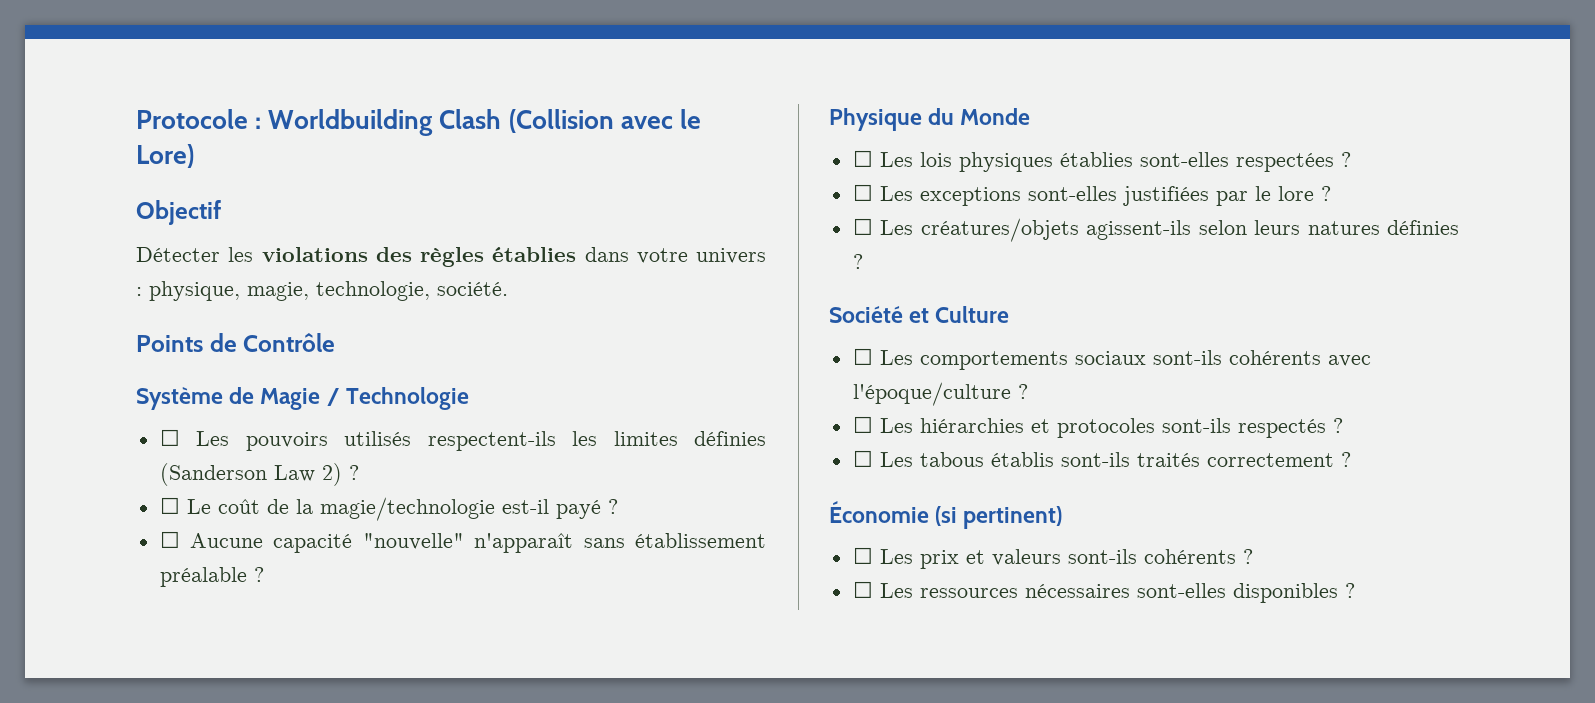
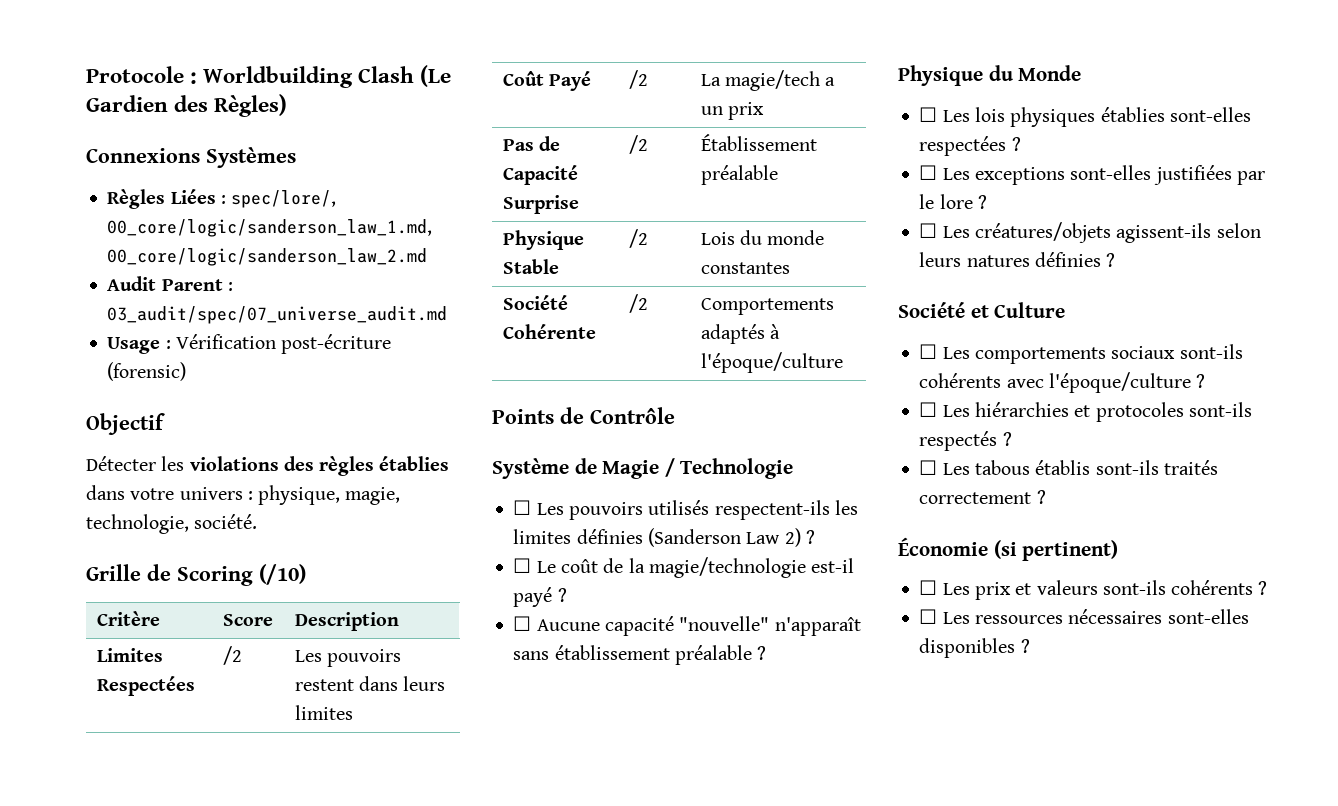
[508,109,701,133] [136,144,194,168] (Collision avec le Lore) -> [420,65,452,87] [86,94,288,117] [86,147,296,168] [107,189,337,209] [107,219,433,237] [107,248,428,266] [107,276,233,291] [107,306,448,324] [107,334,392,354] [107,362,187,381] (Le Gardien des Règles) // Connexions Systèmes // Règles Liées : spec/lore/, 00_core/logic/sanderson_law_1.md, 00_core/logic/sanderson_law_2.md // Audit Parent : 03_audit/spec/07_universe_audit.md // Usage : Vérification post-écriture (forensic)
(508, 289) none -> [86,564,306,586] [96,611,160,626] [222,614,273,626] [294,612,399,631] [96,648,163,662] [96,676,195,696] [222,646,242,665] [294,649,401,667] [294,676,446,691] [294,705,353,720] [502,71,591,91] [628,70,648,89] [700,70,836,91] [700,102,764,120] [502,136,560,151] [502,165,578,185] [502,195,579,214] [628,135,648,154] [700,133,817,151] [700,165,778,185] [502,230,584,250] [502,259,559,274] [628,229,648,248] [700,230,825,245] [700,262,790,274] [502,295,568,310] [502,324,596,339] [628,294,648,313] [700,298,834,315] [700,324,780,344] [700,352,843,373] // Grille de Scoring (/10) // Critère | Score | Description // Limites Respectées | /2 | Les pouvoirs restent dans leurs limites // Coût Payé | /2 | La magie/tech a un prix // Pas de Capacité Surprise | /2 | Établissement préalable // Physique Stable | /2 | Lois du monde constantes // Société Cohérente | /2 | Comportements adaptés à l'époque/culture

